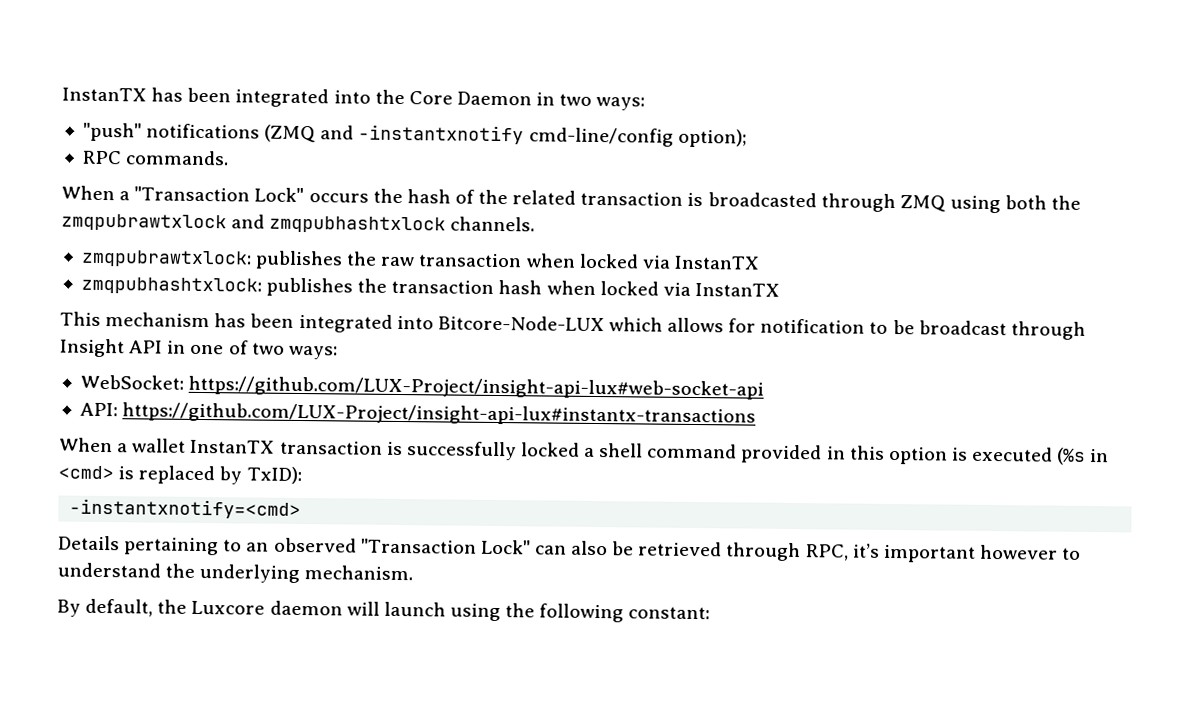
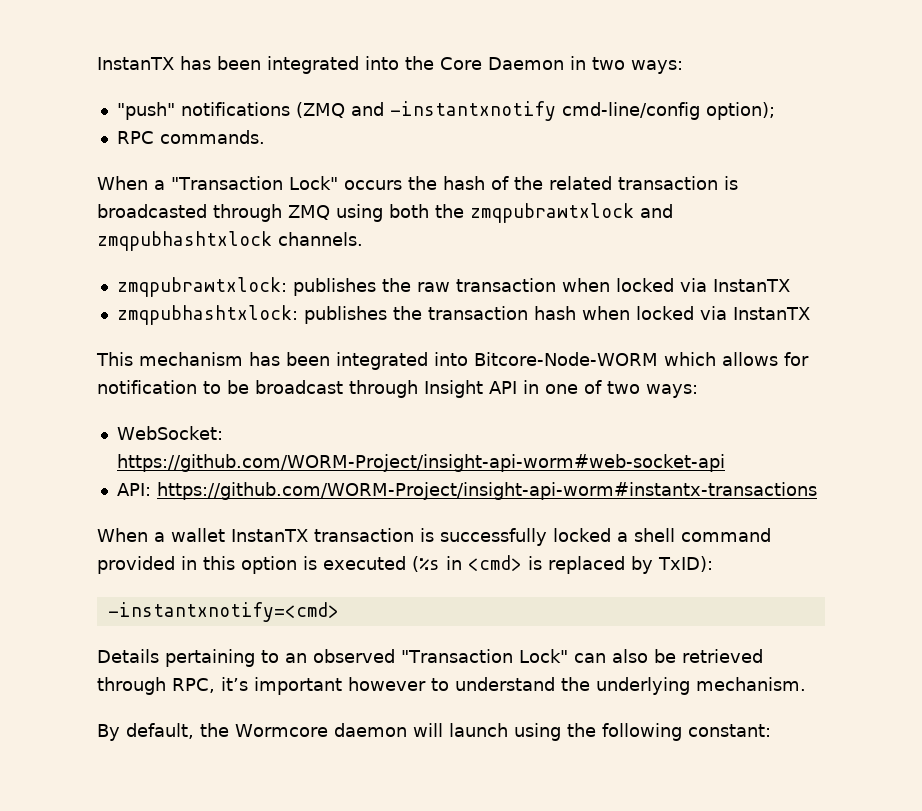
[437,315,605,332] Bitcore-Node-LUX -> [474,352,658,366] Bitcore-Node-WORM
[188,375,765,400] https://github.com/LUX-Project/insight-api-lux#web-socket-api -> [116,454,725,472] https://github.com/WORM-Project/insight-api-worm#web-socket-api
[122,402,757,427] https://github.com/LUX-Project/insight-api-lux#instantx-transactions -> [156,482,817,500] https://github.com/WORM-Project/insight-api-worm#instantx-transactions
[191,600,266,615] Luxcore -> [235,724,328,737] Wormcore

